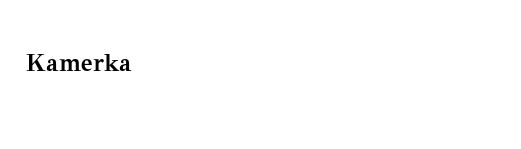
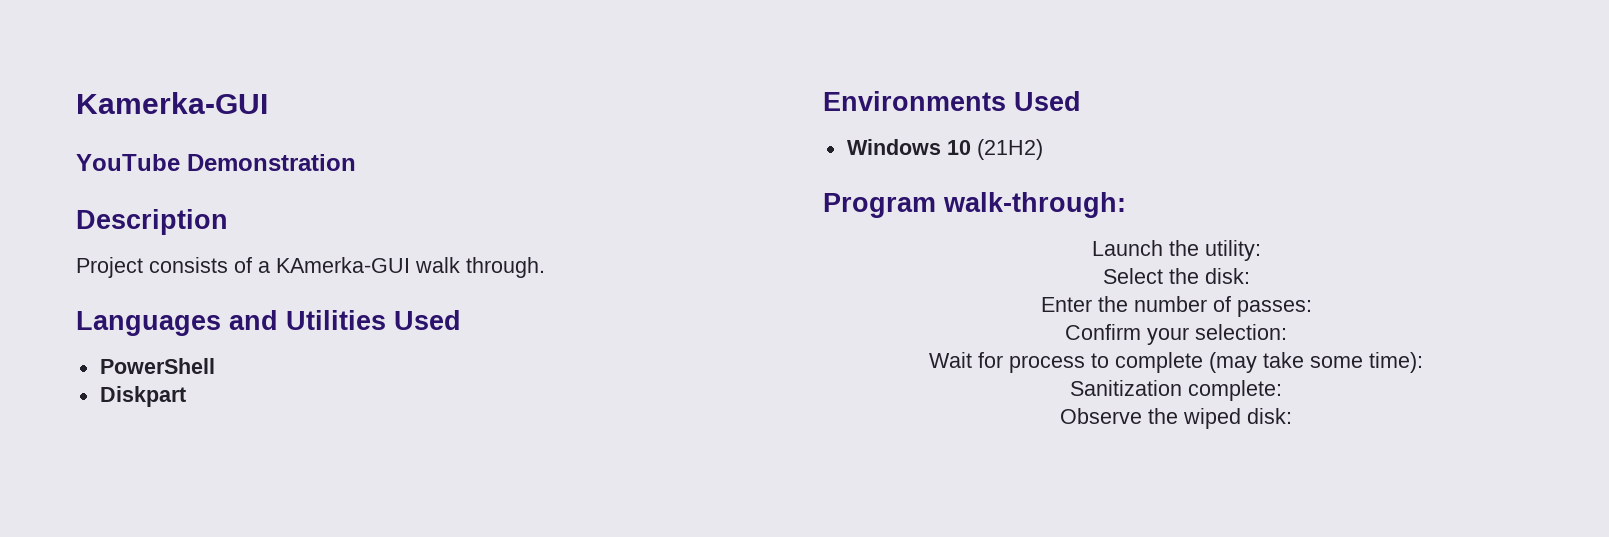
[26,54,132,71] Kamerka -> [76,92,268,114] [76,154,356,171] [76,209,228,235] [76,257,545,278] [76,310,461,336] [99,358,215,374] [99,386,186,407] [823,91,1081,111] [846,139,1043,160] [823,192,1126,218] [1091,240,1261,261] [1102,268,1250,284] [1040,296,1312,317] [1065,324,1287,345] [929,352,1423,373] [1070,380,1282,401] [1060,408,1292,429] Kamerka-GUI // YouTube Demonstration // Description // Project consists of a KAmerka-GUI walk through. // Languages and Utilities Used // PowerShell // Diskpart // Environments Used // Windows 10 (21H2) // Program walk-through: // Launch the utility: // Select the disk: // Enter the number of passes: // Confirm your selection: // Wait for process to complete (may take some time): // Sanitization complete: // Observe the wiped disk:

